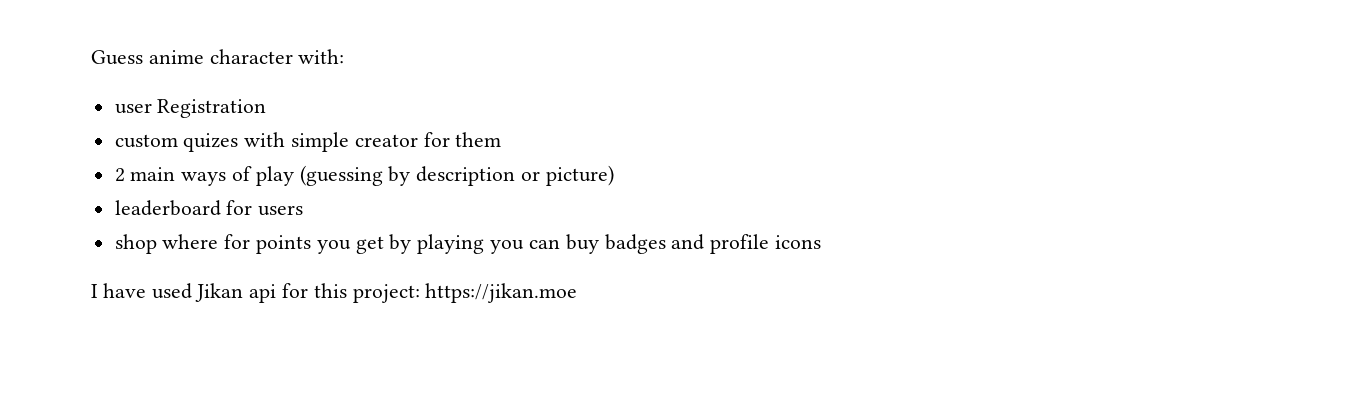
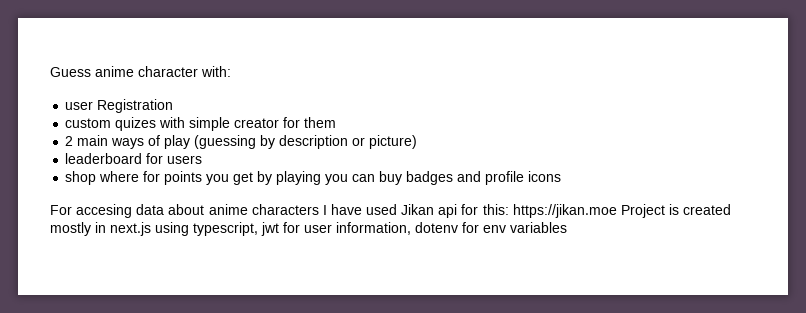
(821, 242) none -> [50,204,319,218] For accesing data about anime characters
[313,283,578,303] this project: https://jikan.moe -> [482,204,731,218] [50,222,567,236] this: https://jikan.moe Project is created mostly in next.js using typescript, jwt for user information, dotenv for env variables

